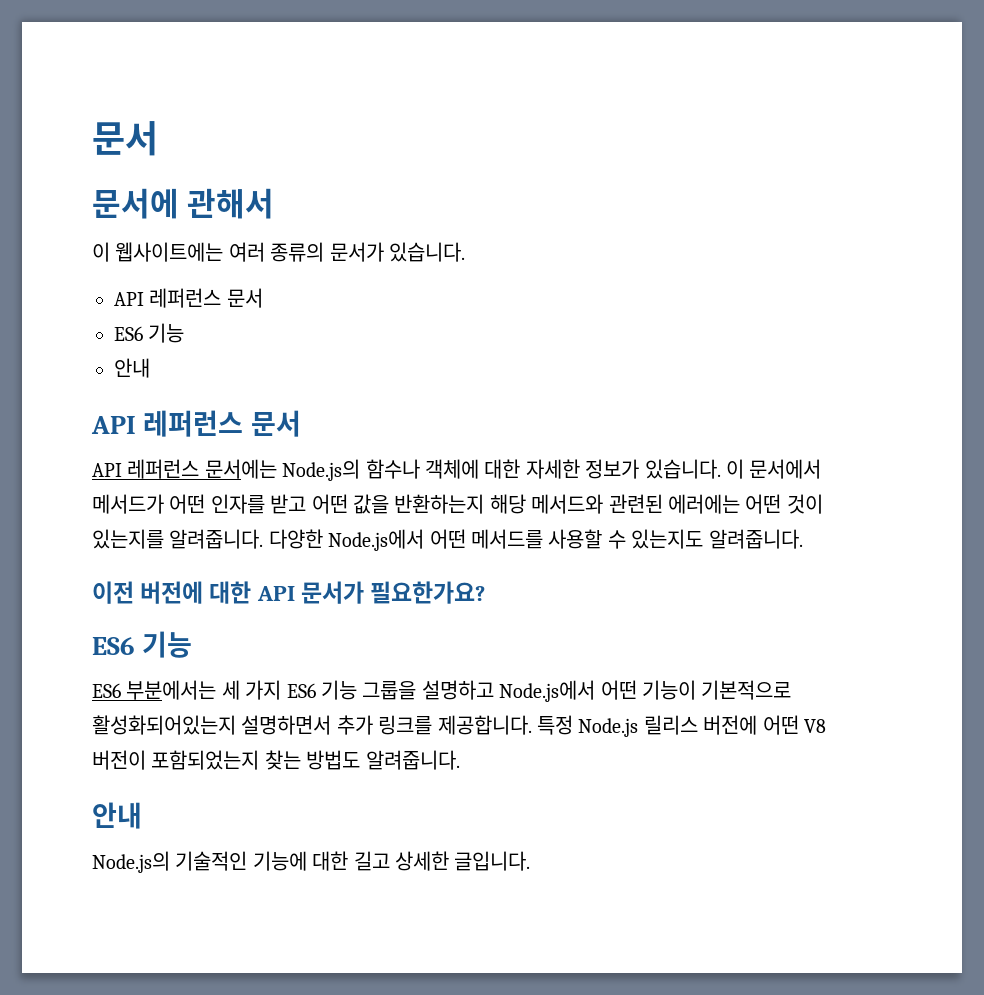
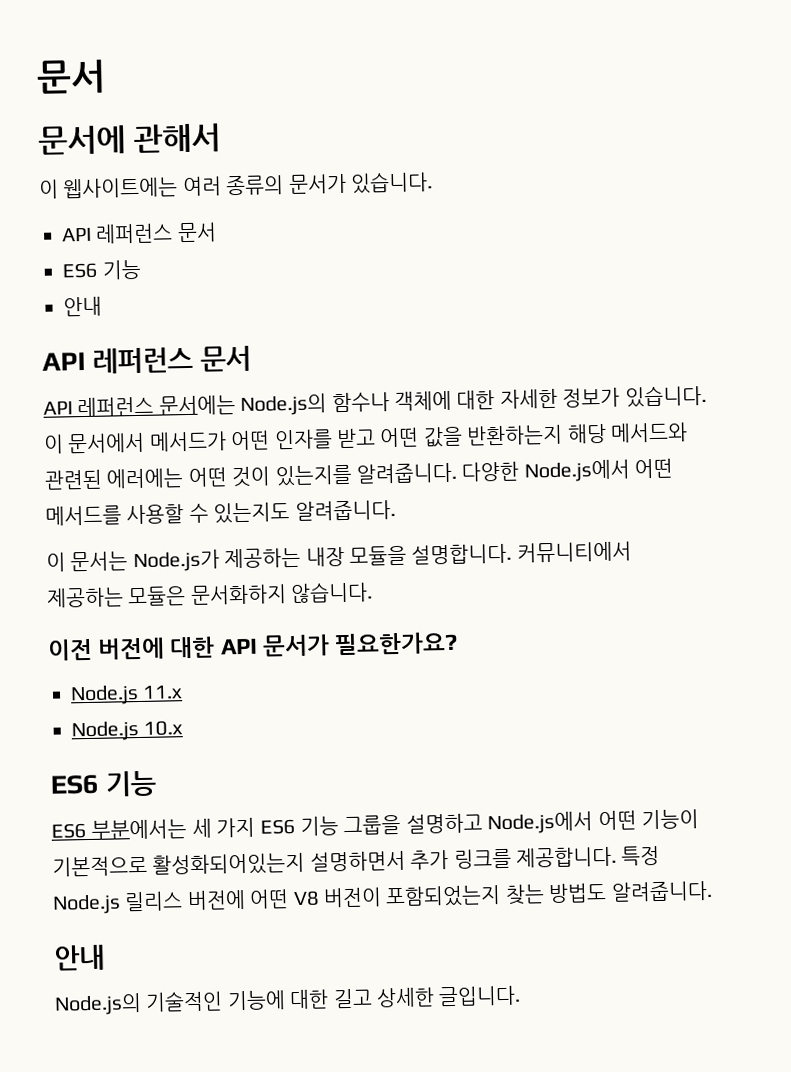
(803, 539) none -> [46,541,632,573] [46,581,374,608] // 이 문서는 Node.js가 제공하는 내장 모듈을 설명합니다. 커뮤니티에서 제공하는 모듈은 문서화하지 않습니다.
(486, 592) none -> [70,685,184,706] [71,720,184,742] // Node.js 11.x // Node.js 10.x

